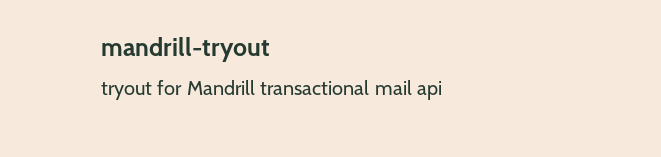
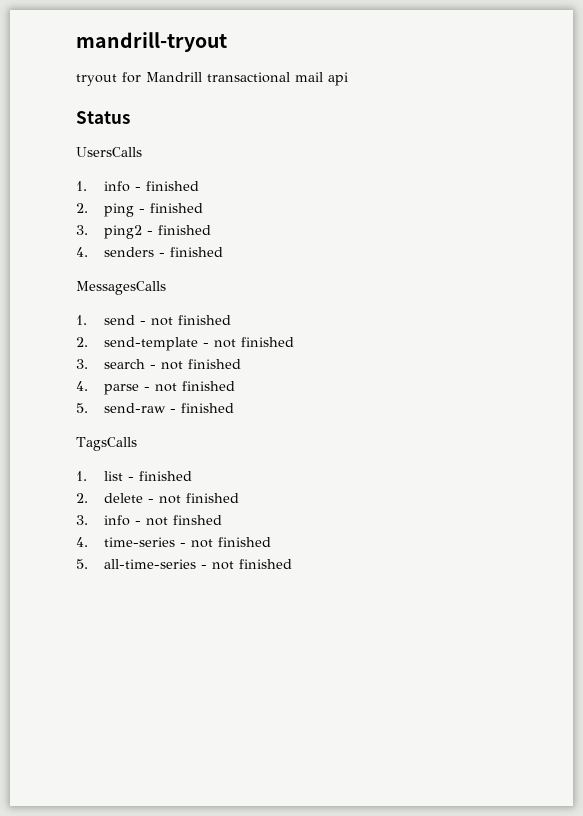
(442, 90) none -> [76,111,130,124] [76,147,142,157] [76,181,200,192] [76,203,204,217] [76,225,212,239] [76,247,224,257] [76,281,166,295] [76,315,232,326] [76,337,295,351] [76,359,242,370] [76,381,236,395] [76,403,235,413] [76,437,137,451] [76,471,193,481] [76,493,240,504] [76,515,223,526] [76,537,272,548] [76,559,293,570] // Status // UsersCalls // 1. info - finished // 2. ping - finished // 3. ping2 - finished // 4. senders - finished // MessagesCalls // 1. send - not finished // 2. send-template - not finished // 3. search - not finished // 4. parse - not finished // 5. send-raw - finished // TagsCalls // 1. list - finished // 2. delete - not finished // 3. info - not finshed // 4. time-series - not finished // 5. all-time-series - not finished

